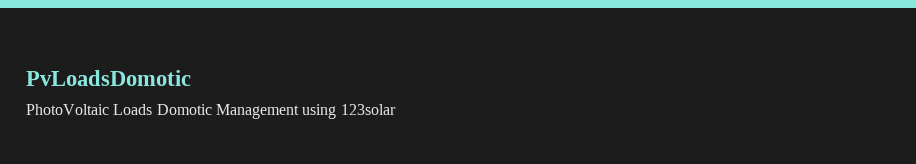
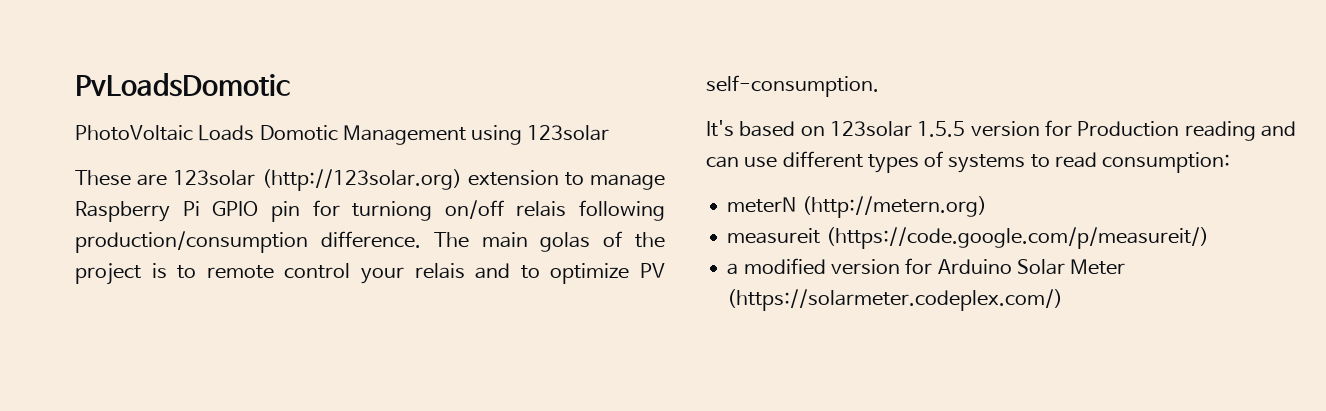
(396, 109) none -> [75,169,666,191] [75,200,665,222] [75,231,665,253] [75,263,665,285] [706,75,879,97] [706,120,1297,141] [706,151,1231,173] [727,196,987,218] [727,227,1209,249] [727,258,1126,275] [727,289,1064,311] // These are 123solar (http://123solar.org) extension to manage Raspberry Pi GPIO pin for turniong on/off relais following production/consumption difference. The main golas of the project is to remote control your relais and to optimize PV self-consumption. // It's based on 123solar 1.5.5 version for Production reading and can use different types of systems to read consumption: // meterN (http://metern.org) // measureit (https://code.google.com/p/measureit/) // a modified version for Arduino Solar Meter (https://solarmeter.codeplex.com/)

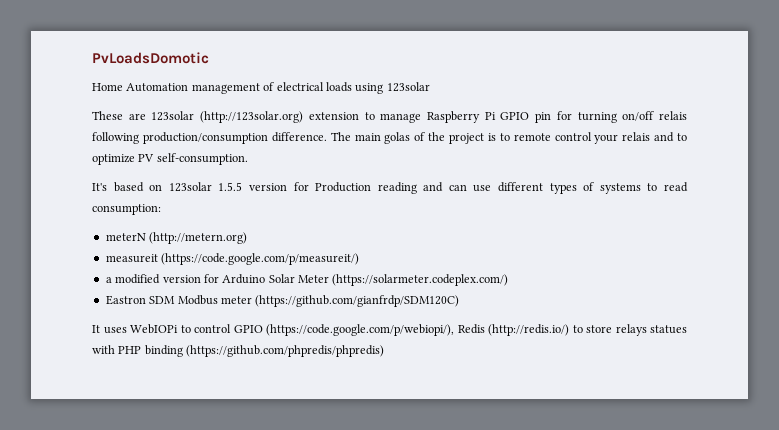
[75,125,466,145] PhotoVoltaic Loads Domotic Management -> [92,82,352,94] Home Automation management of electrical loads
[352,201,433,221] turniong -> [577,112,617,123] turning
(1064, 300) none -> [105,295,460,307] [92,324,687,336] [92,345,385,357] // Eastron SDM Modbus meter (https://github.com/gianfrdp/SDM120C) // It uses WebIOPi to control GPIO (https://code.google.com/p/webiopi/), Redis (http://redis.io/) to store relays statues with PHP binding (https://github.com/phpredis/phpredis)

